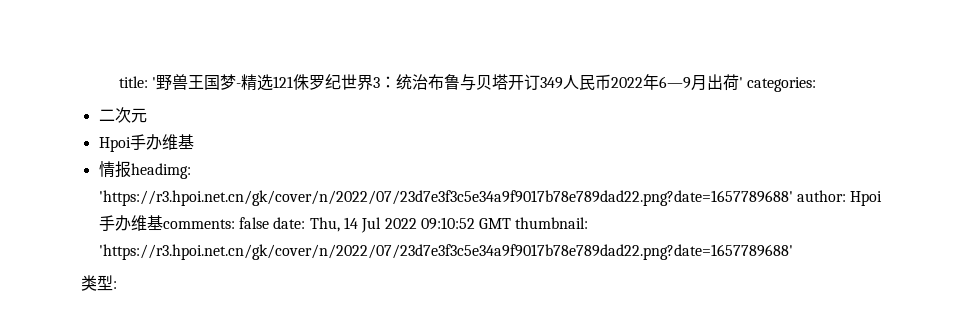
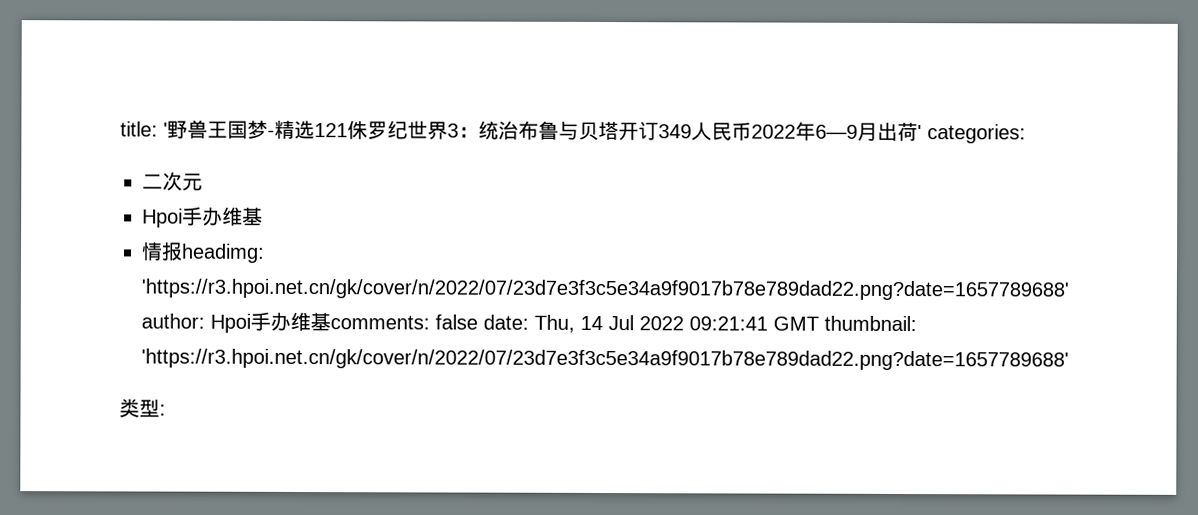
[420,217,475,230] 09:10:52 -> [689,316,768,331] 09:21:41

